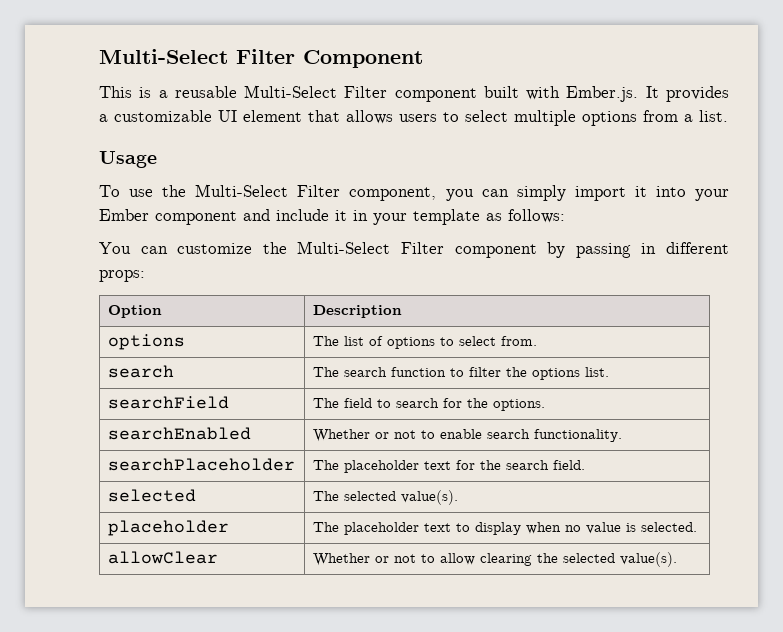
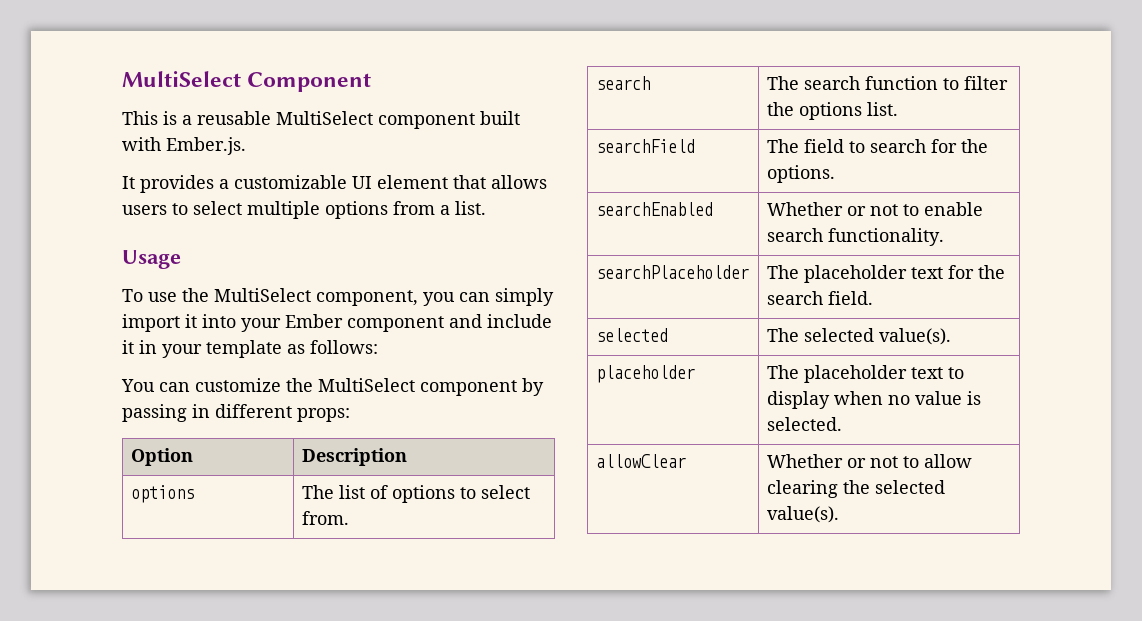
[99,49,295,64] Multi-Select Filter -> [122,71,241,87] MultiSelect
[244,85,388,98] Multi-Select Filter -> [276,111,373,125] MultiSelect
(639, 94) none -> (246, 146) //
[195,184,341,197] Multi-Select Filter -> [214,288,311,302] MultiSelect
[297,241,444,254] Multi-Select Filter -> [318,378,415,392] MultiSelect

